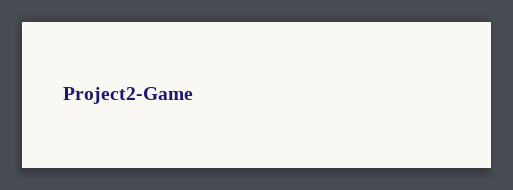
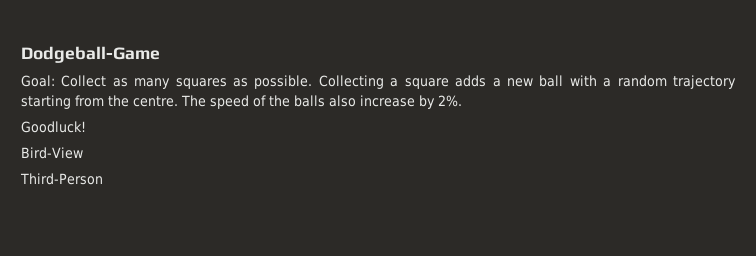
[63,87,193,104] Project2-Game -> [21,46,160,63] [21,75,736,89] [21,95,462,109] [21,121,86,133] [21,147,83,159] [20,173,103,185] Dodgeball-Game // Goal: Collect as many squares as possible. Collecting a square adds a new ball with a random trajectory starting from the centre. The speed of the balls also increase by 2%. // Goodluck! // Bird-View // Third-Person

